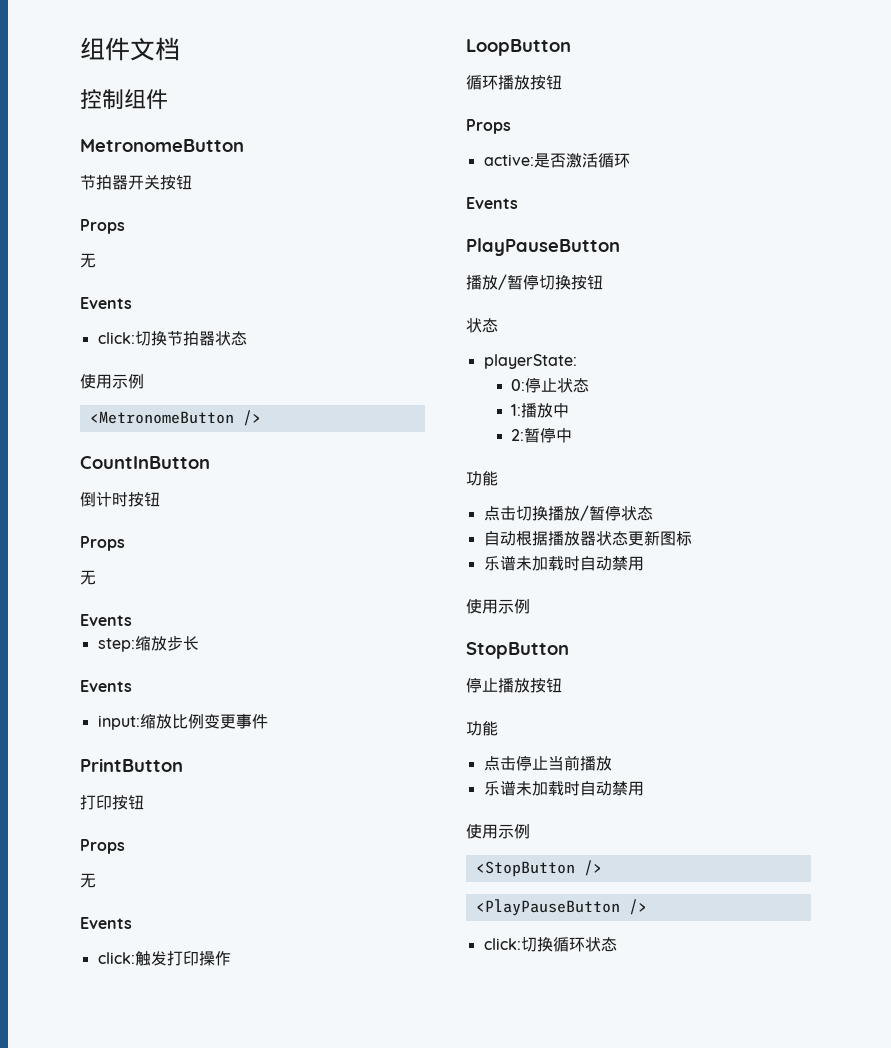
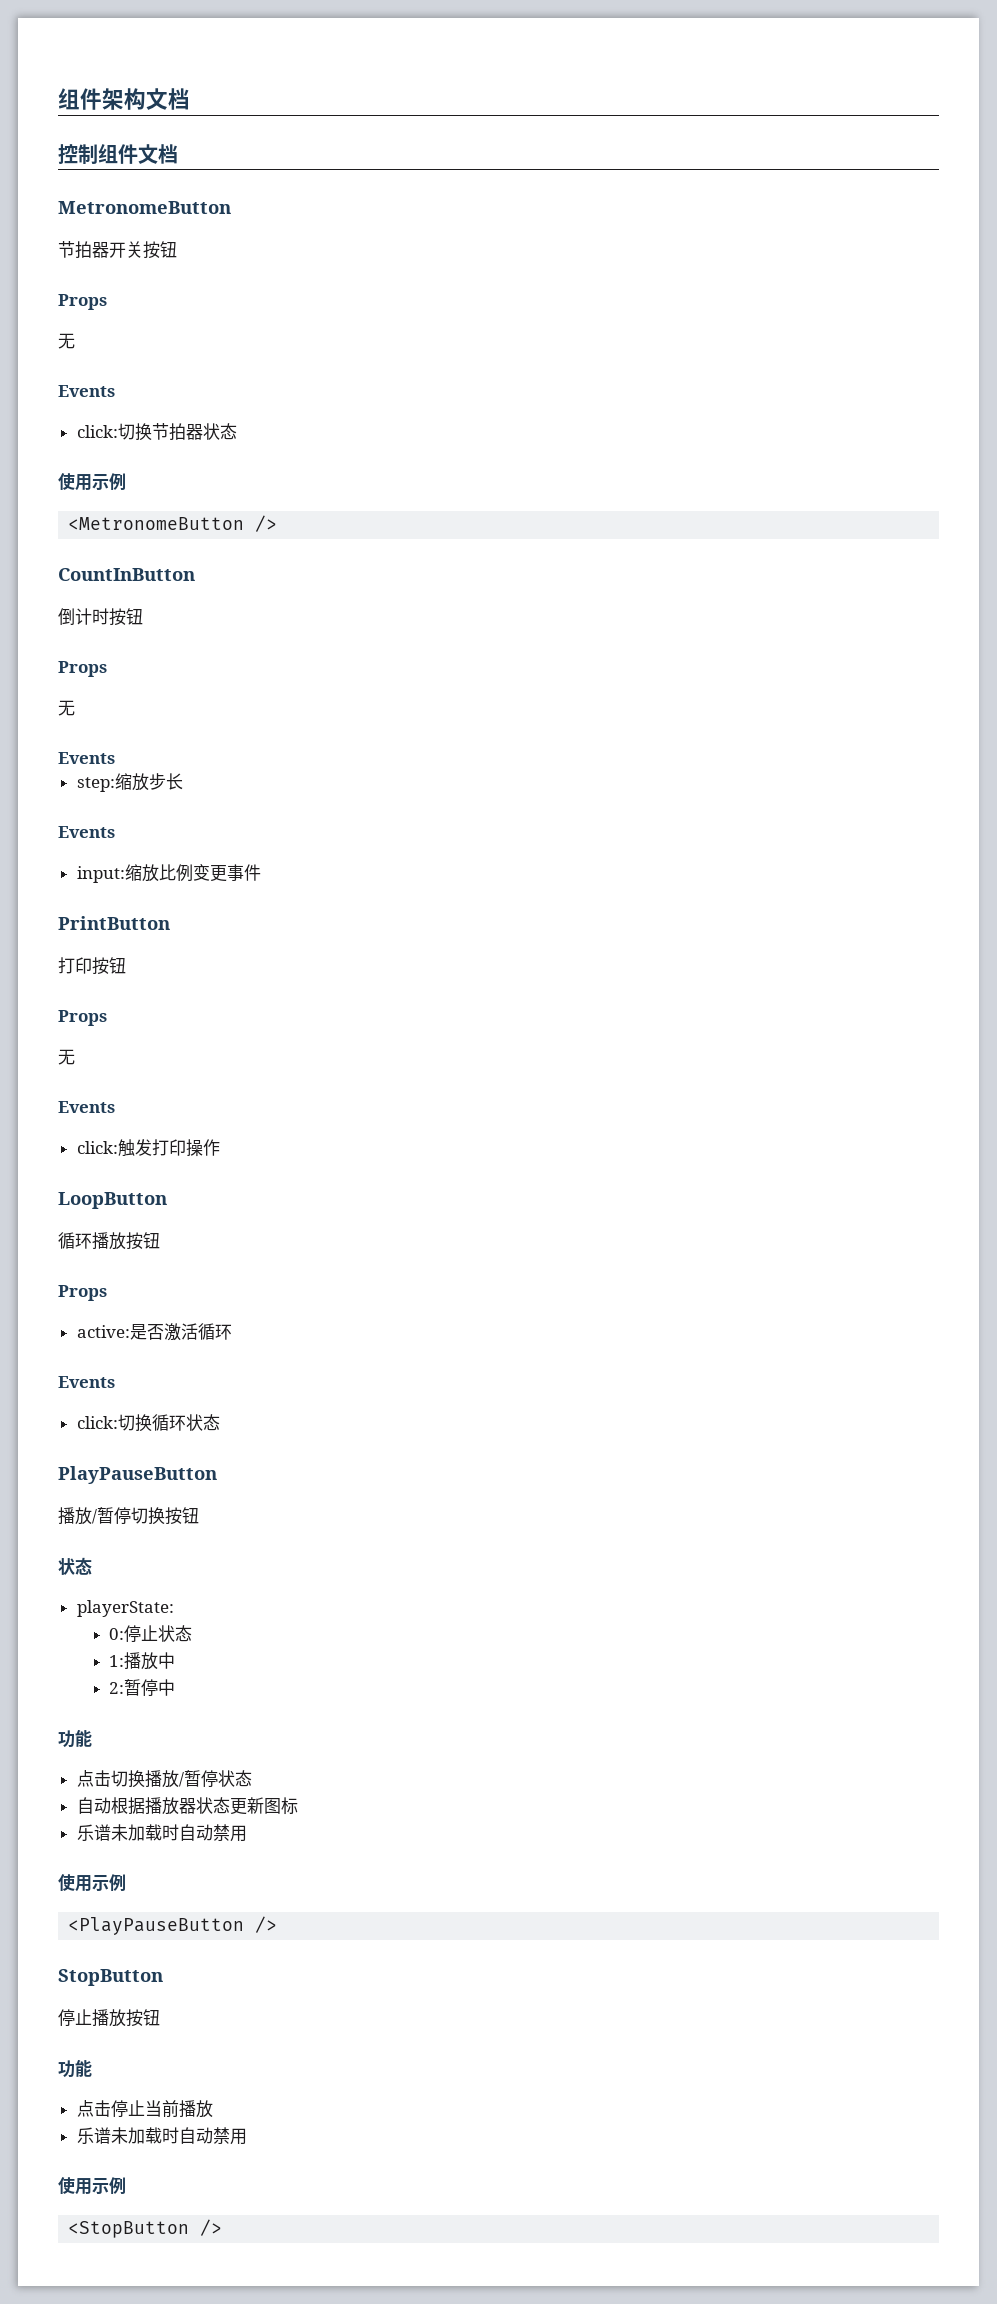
[80,37,130,61] 组件 -> [58,88,146,110] 组件架构
(168, 99) none -> [138,144,178,164] 文档
(518, 203) none -> [76,1414,220,1432] // click:切换循环状态
(530, 606) none -> [68,1916,278,1935] // <PlayPauseButton />
[475,899,647,916] [483,937,617,952] // <PlayPauseButton /> // click:切换循环状态 -> (223, 2227) none

